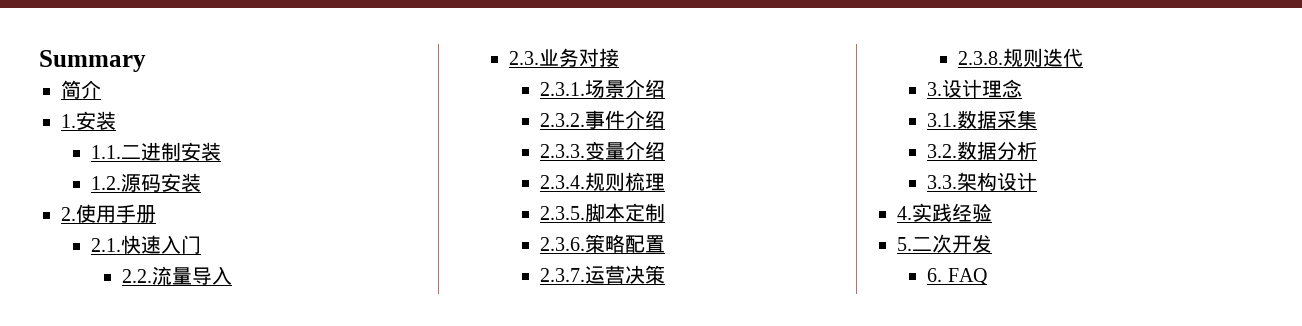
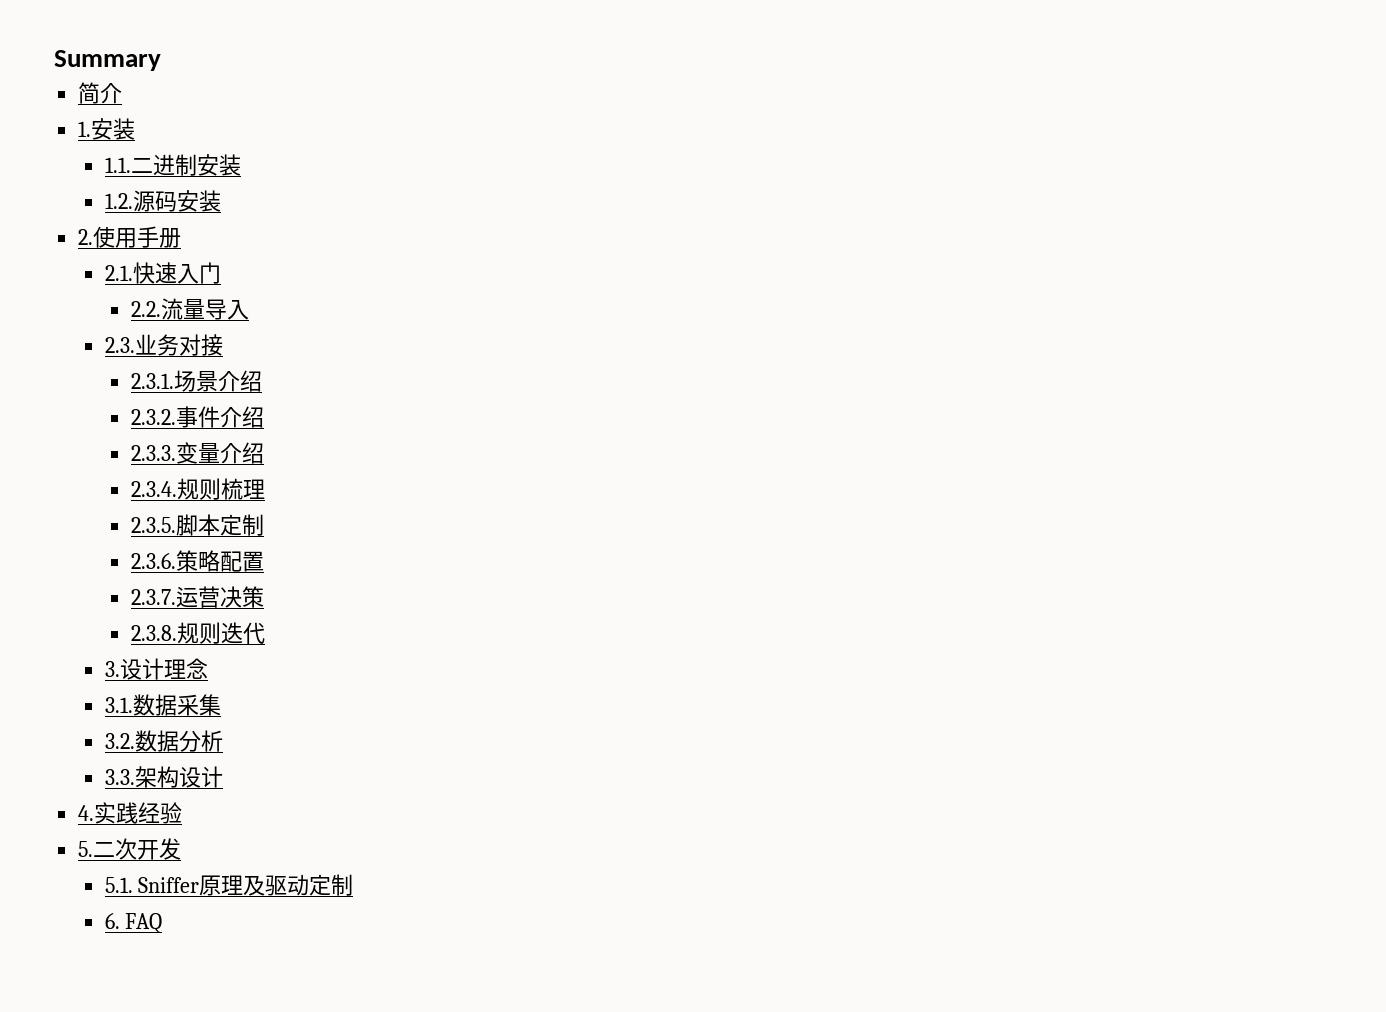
(992, 243) none -> [104,874,354,896] // 5.1. Sniffer原理及驱动定制

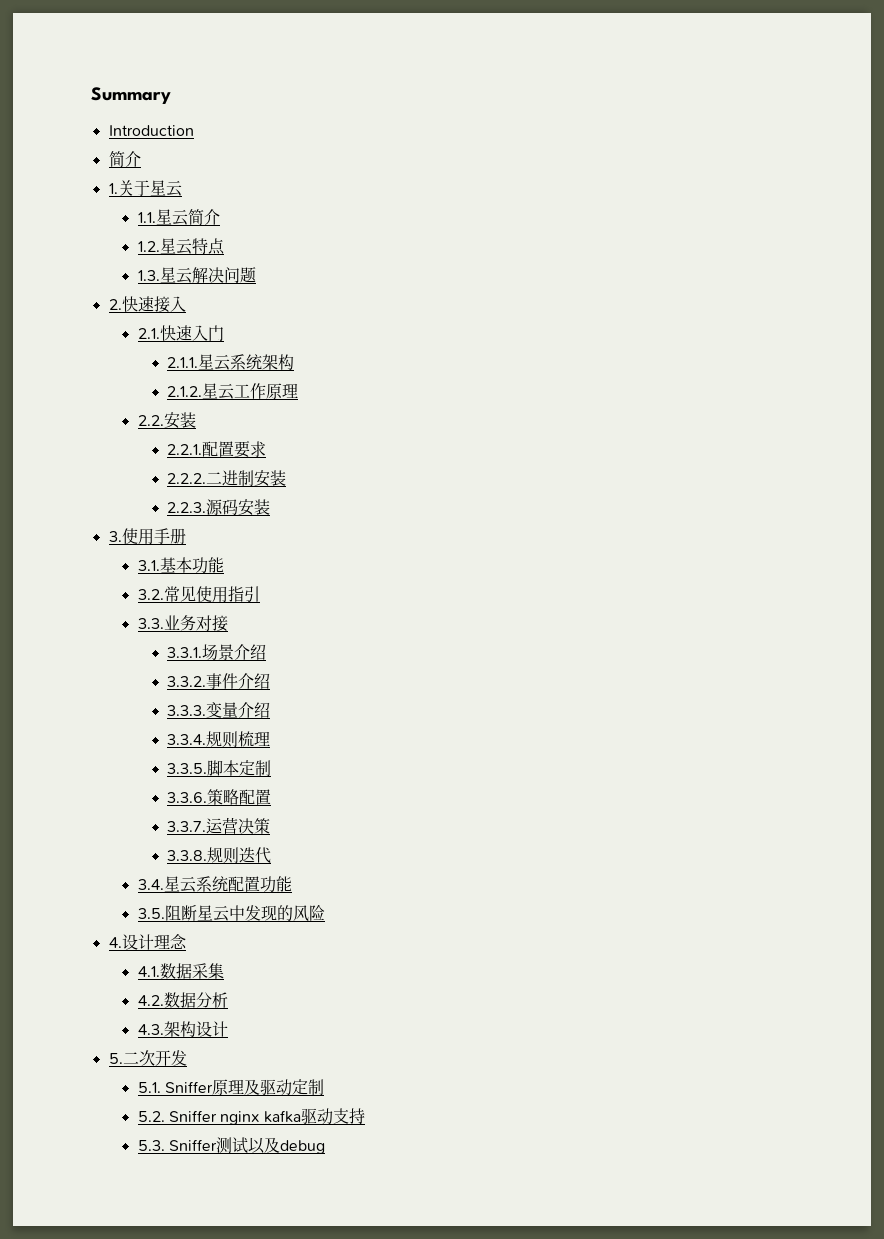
(161, 60) none -> [108,125,194,136] // Introduction
[91,118,136,140] 安装 -> [117,180,182,197] 关于星云
[130,154,241,176] 二进制安装 -> [155,209,220,226] 星云简介
[132,190,221,212] 源码安装 -> [159,238,225,255] [137,267,256,284] 星云特点 // 1.3.星云解决问题
[93,226,182,248] 使用手册 -> [121,296,186,313] 快速接入
[130,298,249,320] [104,337,135,353] 2.2.流量导入 // 2.3. -> [167,354,295,371] [167,383,299,400] [137,412,196,429] [167,441,267,458] [167,470,287,487] [167,499,271,516] [108,528,186,545] [137,557,224,574] [137,586,260,603] [137,618,164,629] 2.1.1.星云系统架构 // 2.1.2.星云工作原理 // 2.2.安装 // 2.2.1.配置要求 // 2.2.2.二进制安装 // 2.2.3.源码安装 // 3.使用手册 // 3.1.基本功能 // 3.2.常见使用指引 // 3.3.
[130,373,174,389] 2.3.1. -> [167,647,203,658] 3.3.1.
[130,409,176,425] 2.3.2. -> [167,676,207,687] 3.3.2.
[130,445,176,461] 2.3.3. -> [167,705,207,716] 3.3.3.
[130,481,177,497] 2.3.4. -> [167,734,207,745] 3.3.4.
[130,517,176,533] 2.3.5. -> [167,763,208,774] 3.3.5.
[130,553,176,569] 2.3.6. -> [167,792,208,803] 3.3.6.
[130,589,176,605] 2.3.7. -> [167,821,207,832] 3.3.7.
[130,625,177,641] 2.3.8. -> [167,850,208,861] 3.3.8.
[104,661,120,677] 3. -> [137,876,292,893] [137,905,325,922] [108,937,122,948] 3.4.星云系统配置功能 // 3.5.阻断星云中发现的风险 // 4.
[104,697,133,713] 3.1. -> [137,966,160,977] 4.1.
[104,733,135,749] 3.2. -> [137,995,164,1006] 4.2.
[104,769,135,785] 3.3. -> [137,1024,164,1035] 4.3.
[78,802,183,824] // 4.实践经验 -> (228, 1029) none
[104,913,163,933] 6. FAQ -> [137,1108,365,1125] [137,1137,326,1154] 5.2. Sniffer nginx kafka驱动支持 // 5.3. Sniffer测试以及debug

